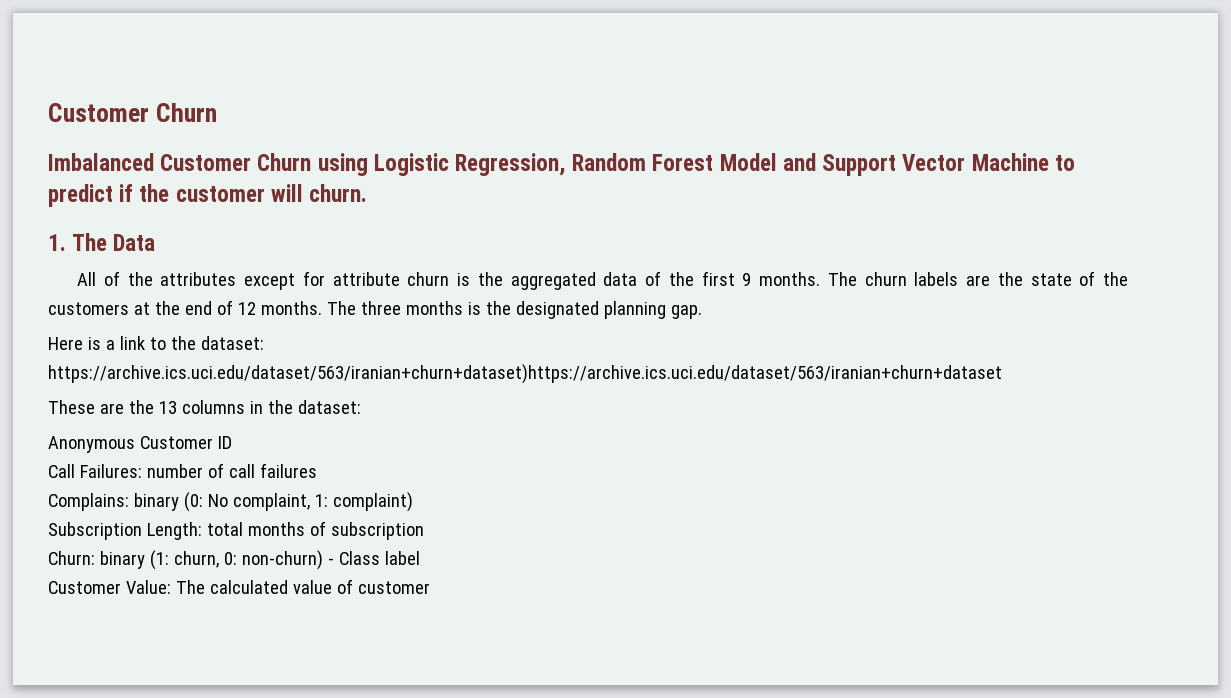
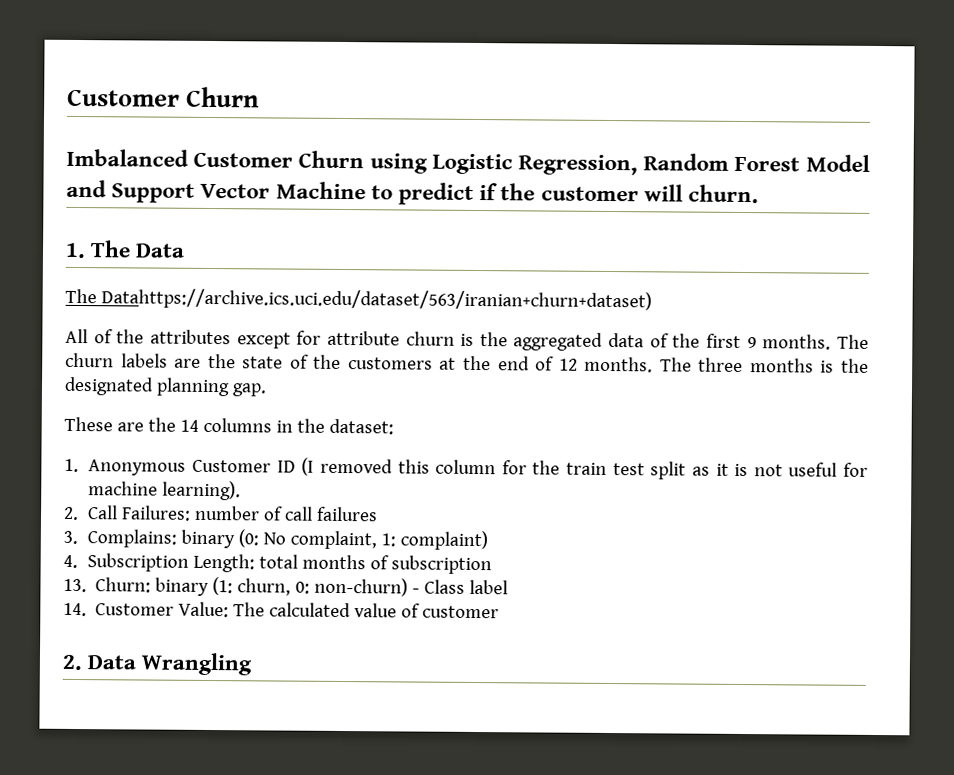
(156, 242) none -> [65,288,652,312] // The Datahttps://archive.ics.uci.edu/dataset/563/iranian+churn+dataset)
[48,336,264,350] [48,364,1002,384] // Here is a link to the dataset: https://archive.ics.uci.edu/dataset/563/iranian+churn+dataset)https://archive.ics.uci.edu/dataset/563/iranian+churn+dataset -> (267, 390) none
[158,401,177,414] 13 -> [179,419,199,432] 14
(361, 407) none -> [64,458,79,473] 1.
(232, 442) // -> [301,457,869,480] [88,480,242,501] [63,506,79,521] (I removed this column for the train test split as it is not useful for machine learning). // 2.
(317, 470) none -> [63,530,78,545] 3.
(413, 502) none -> [63,554,78,569] 4.
(424, 531) none -> [63,578,87,593] 13.
(420, 558) none -> [63,602,87,617] 14.
(430, 587) none -> [62,652,253,676] // 2. Data Wrangling

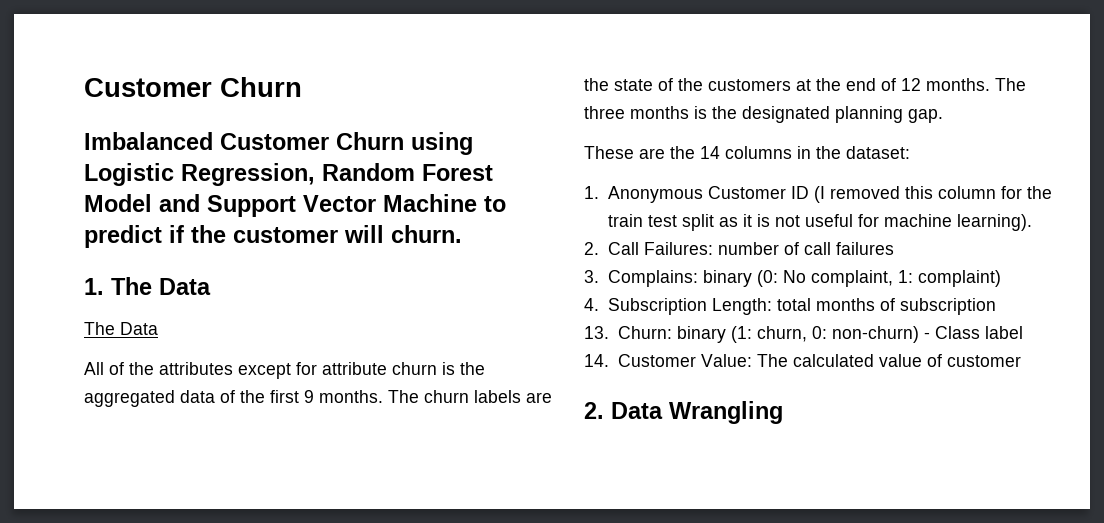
[100,288,652,312] Datahttps://archive.ics.uci.edu/dataset/563/iranian+churn+dataset) -> [120,322,158,335] Data

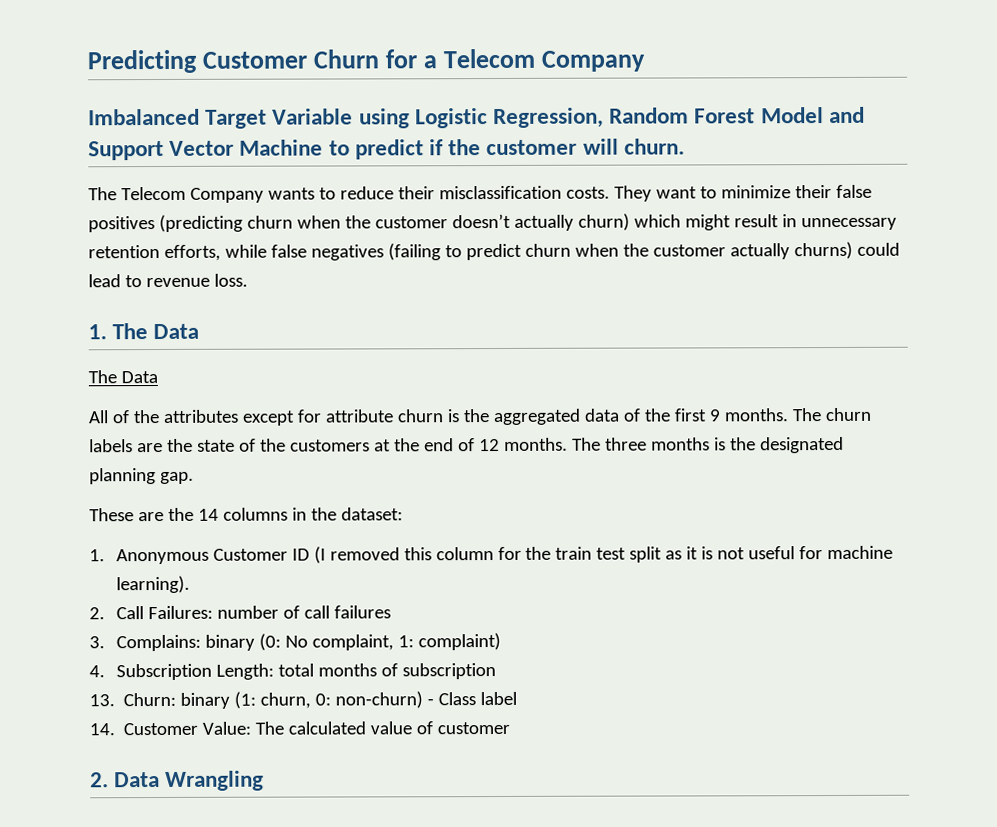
[84,77,302,97] Customer Churn -> [87,48,646,74] Predicting Customer Churn for a Telecom Company
[220,132,404,150] Customer Churn -> [205,108,354,129] Target Variable
(462, 234) none -> [88,184,872,203] [88,213,897,233] [88,241,900,261] [88,273,248,288] // The Telecom Company wants to reduce their misclassification costs. They want to minimize their false positives (predicting churn when the customer doesn’t actually churn) which might result in unnecessary retention efforts, while false negatives (failing to predict churn when the customer actually churns) could lead to revenue loss.

